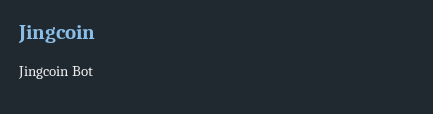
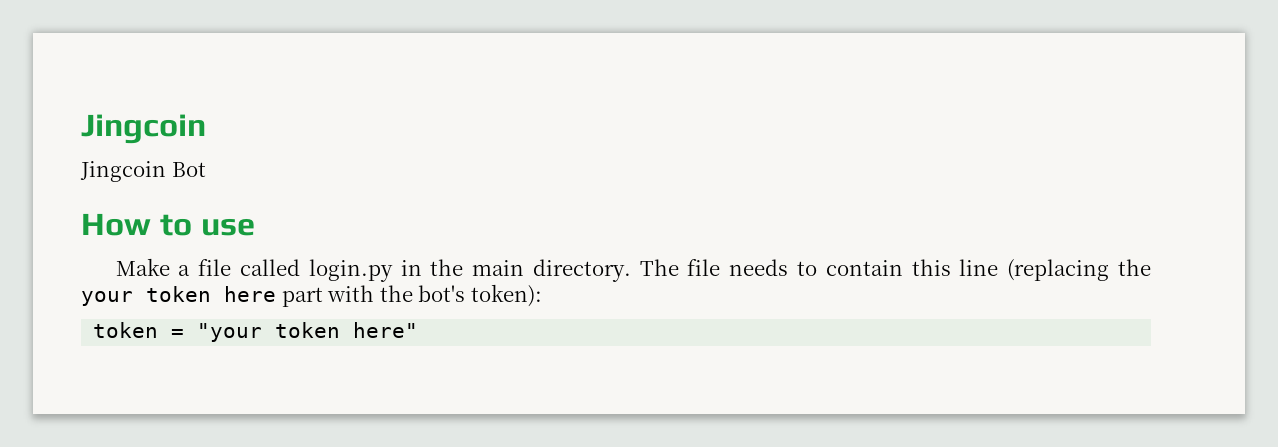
(93, 71) none -> [81,213,255,236] [115,258,1151,282] [81,284,542,307] [93,322,419,342] // How to use // Make a file called login.py in the main directory. The file needs to contain this line (replacing the your token here part with the bot's token): // token = "your token here"

